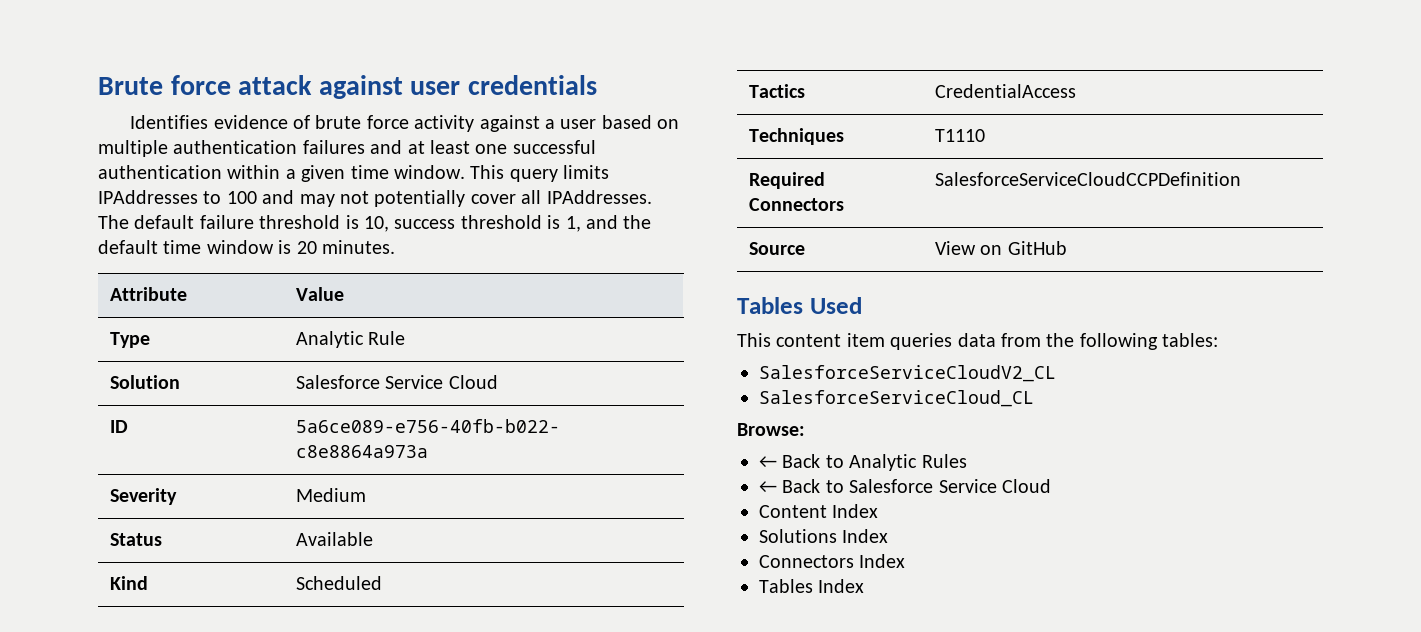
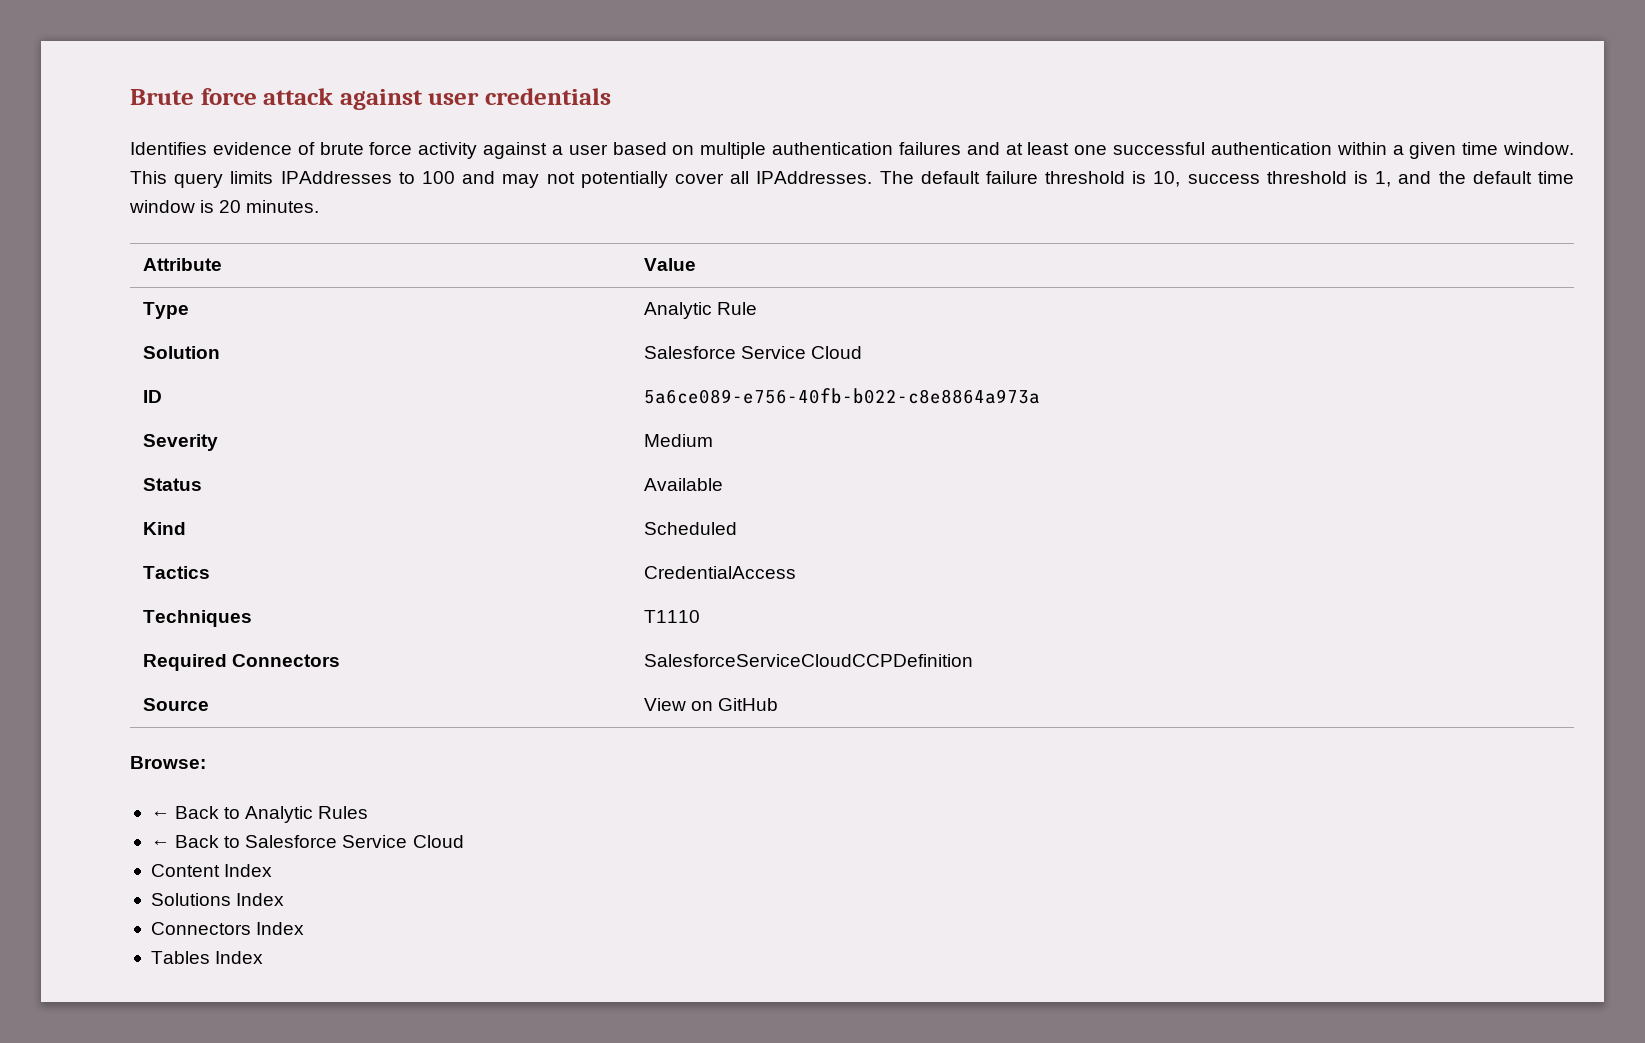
[737,297,862,314] [737,333,1219,350] [759,365,1056,382] [759,390,1034,407] // Tables Used // This content item queries data from the following tables: // SalesforceServiceCloudV2_CL // SalesforceServiceCloud_CL -> (778, 704) none

